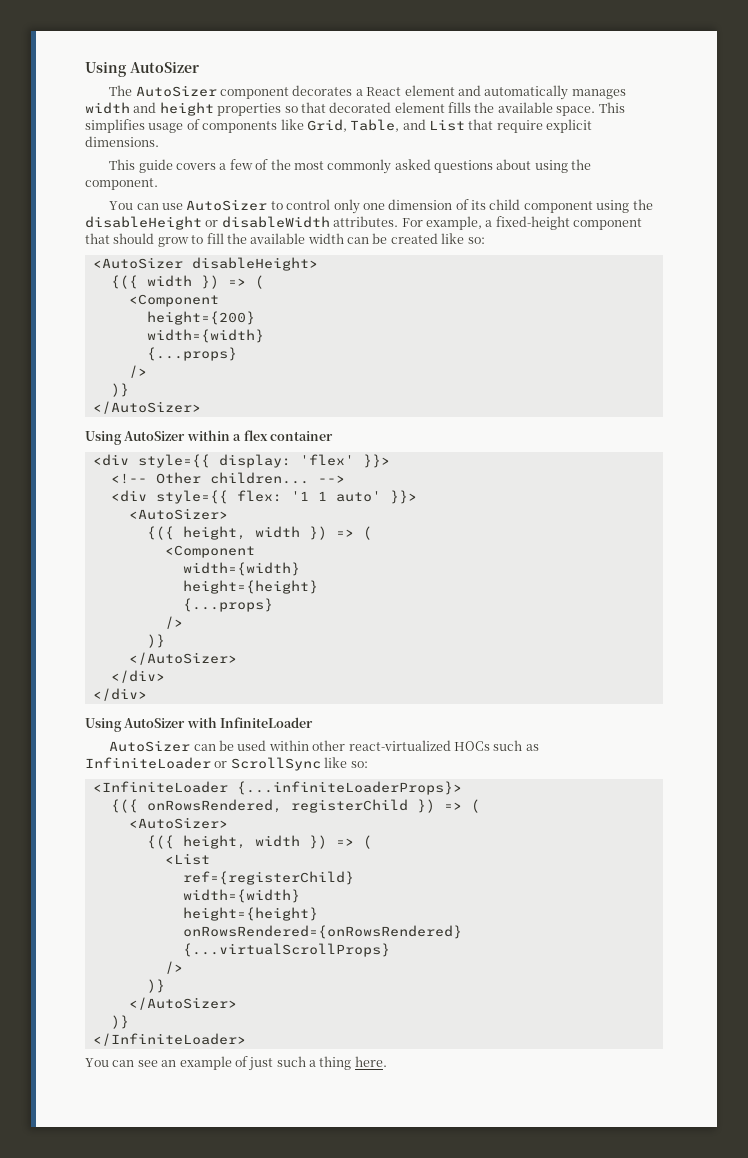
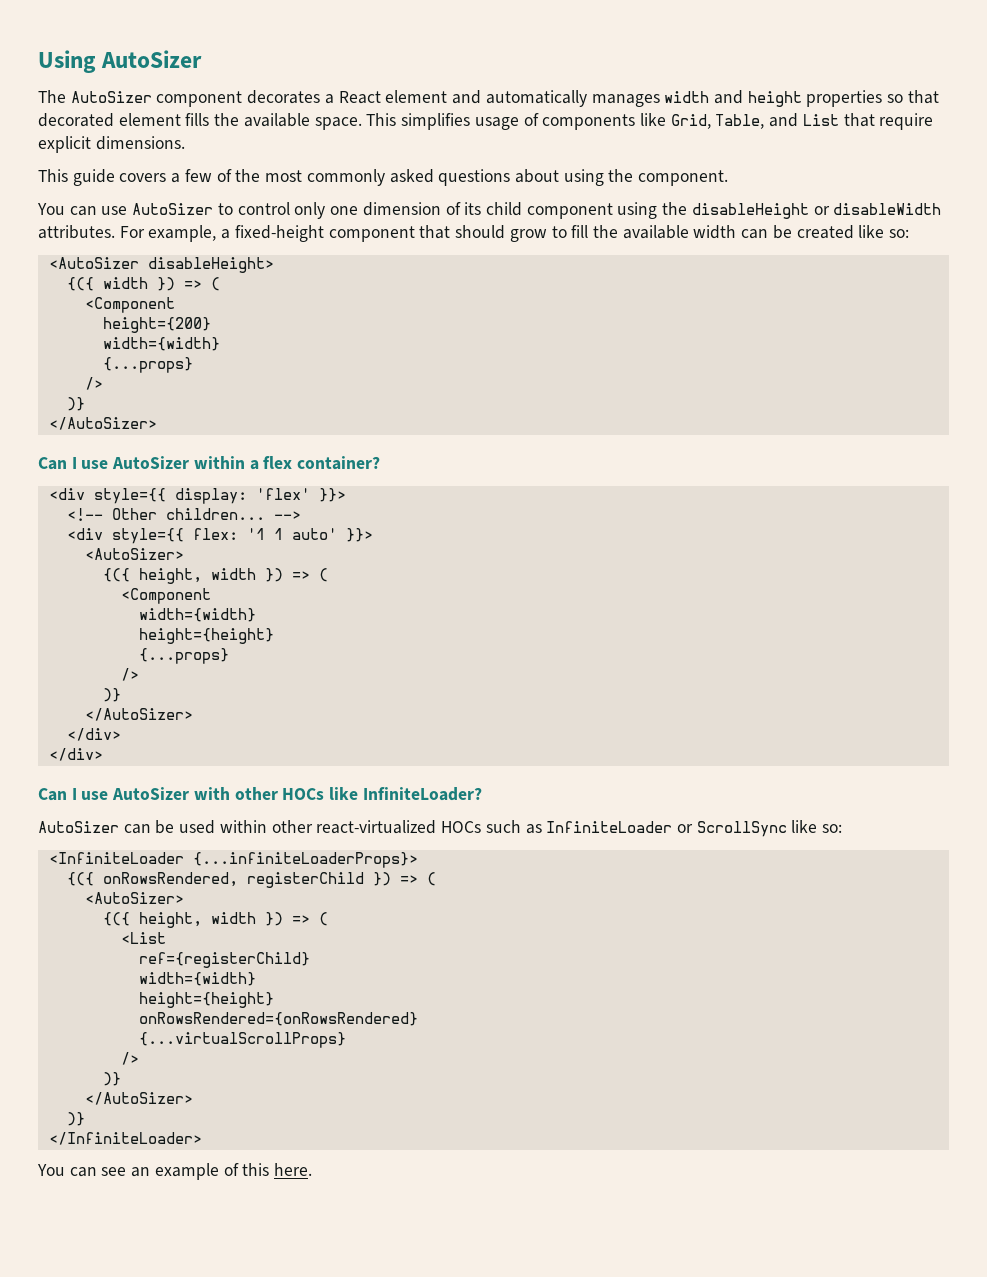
[85,431,122,445] Using -> [38,457,109,470] Can I use
[269,431,333,441] container -> [297,456,381,470] container?
[85,717,314,732] Using AutoSizer with InfiniteLoader -> [38,787,482,801] Can I use AutoSizer with other HOCs like InfiniteLoader?
[249,1056,352,1071] just such a thing -> [242,1163,270,1176] this

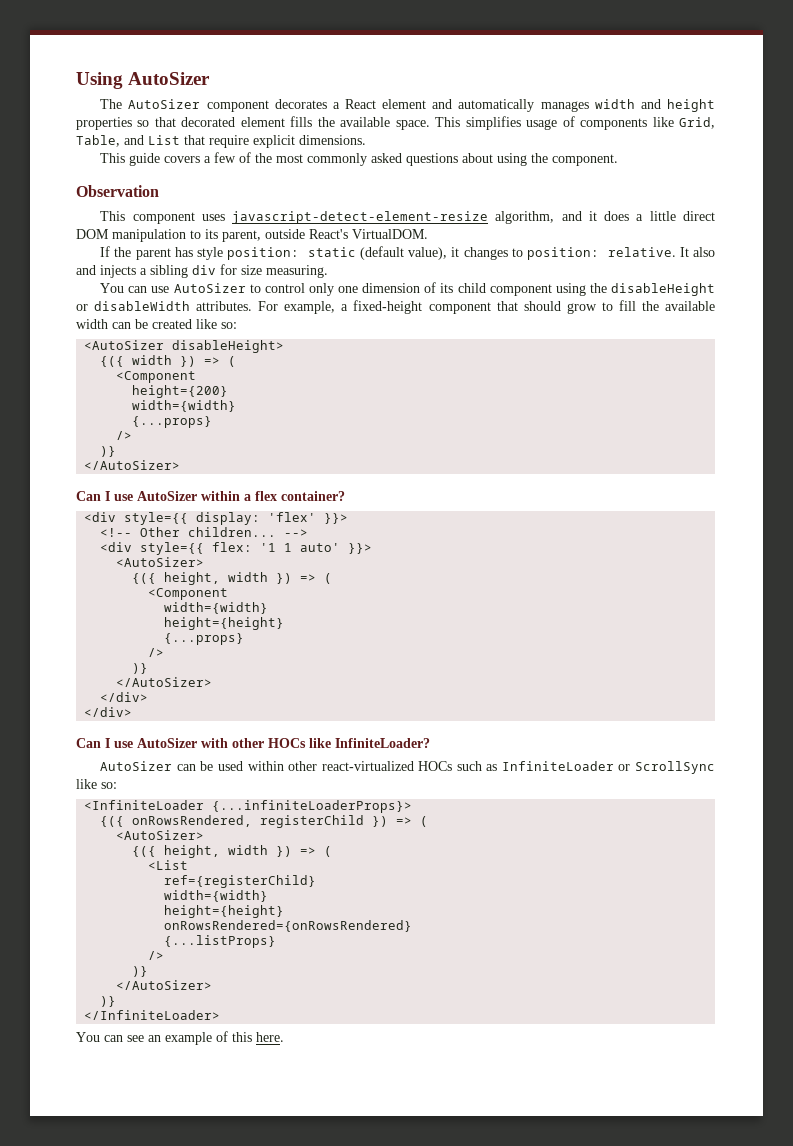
(729, 178) none -> [76,185,159,197] [100,211,716,224] [76,229,428,242] [100,246,716,260] [76,264,328,278] // Observation // This component uses javascript-detect-element-resize algorithm, and it does a little direct DOM manipulation to its parent, outside React's VirtualDOM. // If the parent has style position: static (default value), it changes to position: relative. It also and injects a sibling div for size measuring.
[138,1032,346,1048] {...virtualScrollProps} -> [164,935,277,948] {...listProps}

